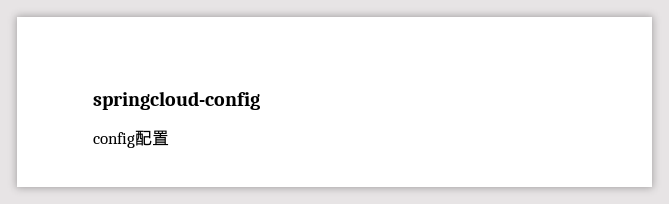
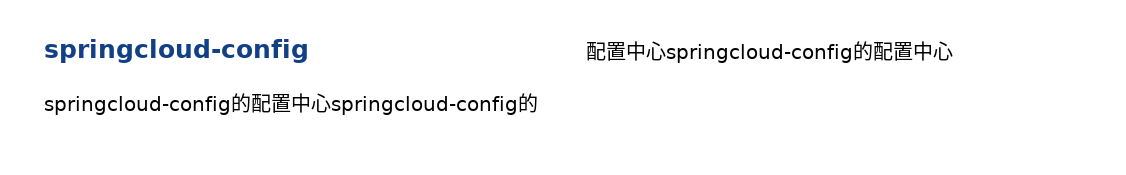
[93,130,169,148] config配置 -> [44,93,538,115] [586,41,953,63] springcloud-config的配置中心springcloud-config的配置中心springcloud-config的配置中心

